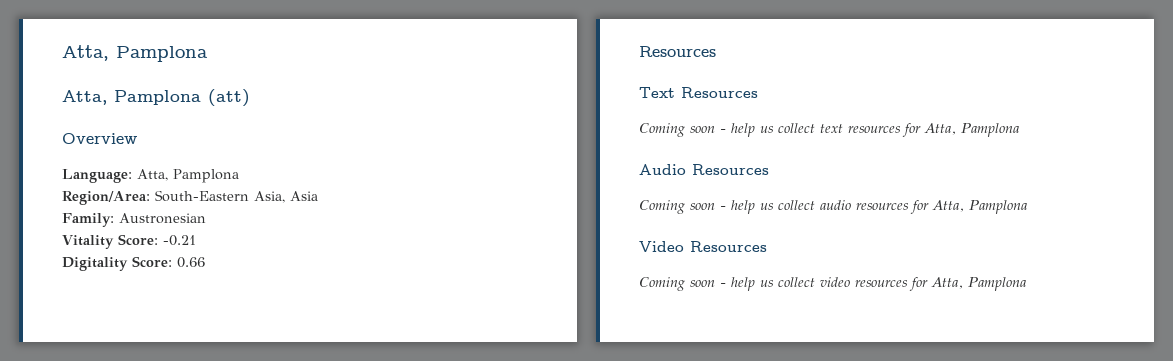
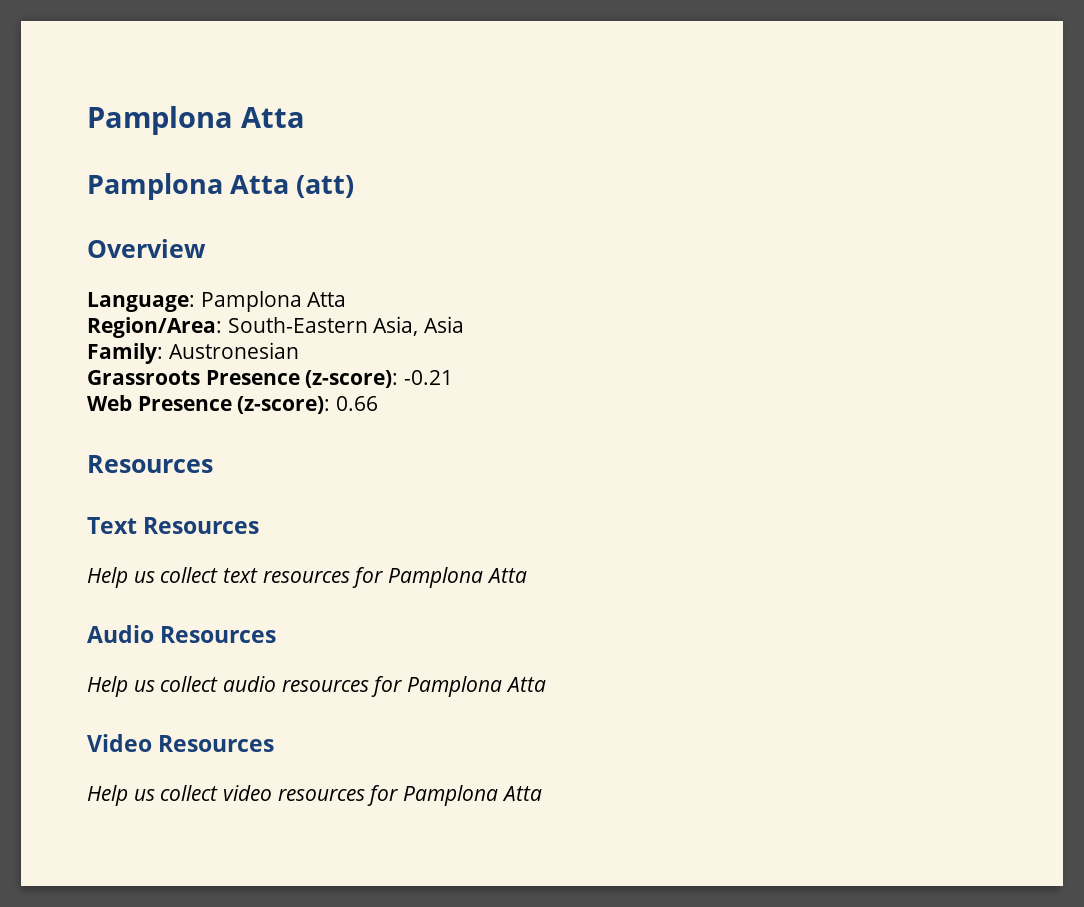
[62,45,208,62] [62,90,201,105] Atta, Pamplona // Atta, Pamplona -> [87,106,305,135] [87,173,290,200] Pamplona Atta // Pamplona Atta
[137,169,239,183] Atta, Pamplona -> [200,291,347,312] Pamplona Atta
[62,234,196,249] [62,256,172,271] Vitality Score: -0.21 // Digitality Score: -> [87,370,454,388] [87,395,331,414] Grassroots Presence (z-score): -0.21 // Web Presence (z-score):
[639,123,755,137] Coming soon - help -> [87,567,128,588] Help
[924,123,1019,137] Atta, Pamplona -> [388,567,527,588] Pamplona Atta
[639,200,755,214] Coming soon - help -> [87,676,128,697] Help
[932,200,1027,214] Atta, Pamplona -> [407,676,546,697] Pamplona Atta
[639,277,755,291] Coming soon - help -> [87,785,128,806] Help
[931,277,1026,291] Atta, Pamplona -> [403,785,542,806] Pamplona Atta

